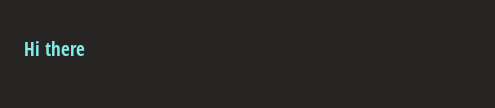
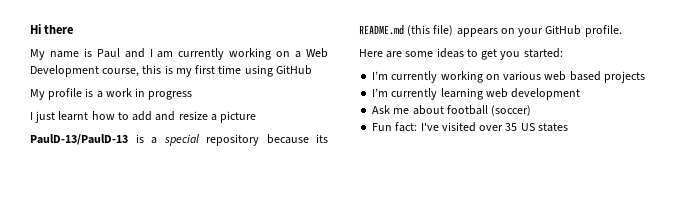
(85, 48) none -> [30,48,328,60] [30,65,312,77] [30,88,193,100] [30,111,257,123] [30,134,328,146] [359,24,622,37] [359,48,563,60] [372,71,645,83] [372,88,581,100] [372,105,532,116] [372,122,568,132] // My name is Paul and I am currently working on a Web Development course, this is my first time using GitHub // My profile is a work in progress // I just learnt how to add and resize a picture // PaulD-13/PaulD-13 is a special repository because its README.md (this file) appears on your GitHub profile. // Here are some ideas to get you started: // I’m currently working on various web based projects // I’m currently learning web development // Ask me about football (soccer) // Fun fact: I've visited over 35 US states

